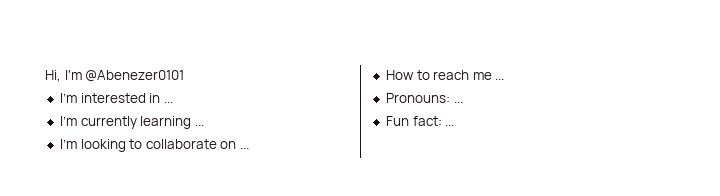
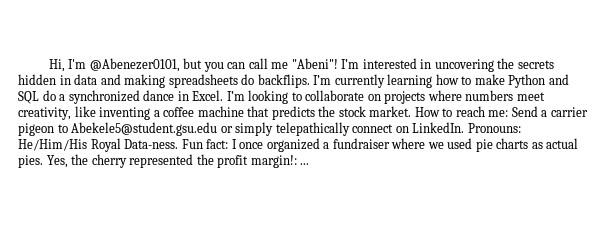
[85,70,185,82] [59,93,173,103] [59,116,204,129] @Abenezer0101 // I’m interested in ... // I’m currently learning ... // -> [89,58,554,72] [18,74,569,88] [18,90,224,104] @Abenezer0101, but you can call me "Abeni"! I’m interested in uncovering the secrets hidden in data and making spreadsheets do backflips. I’m currently learning how to make Python and SQL do a synchronized dance in Excel.
[240,147,250,149] [385,70,505,80] [385,93,463,103] [385,116,442,126] ... // How to reach me ... // Pronouns: ... // Fun fact: -> [384,90,545,104] [18,106,588,120] [18,122,521,136] [18,138,579,152] [18,154,297,168] projects where numbers meet creativity, like inventing a coffee machine that predicts the stock market. How to reach me: Send a carrier pigeon to Abekele5@student.gsu.edu or simply telepathically connect on LinkedIn. Pronouns: He/Him/His Royal Data-ness. Fun fact: I once organized a fundraiser where we used pie charts as actual pies. Yes, the cherry represented the profit margin!:

